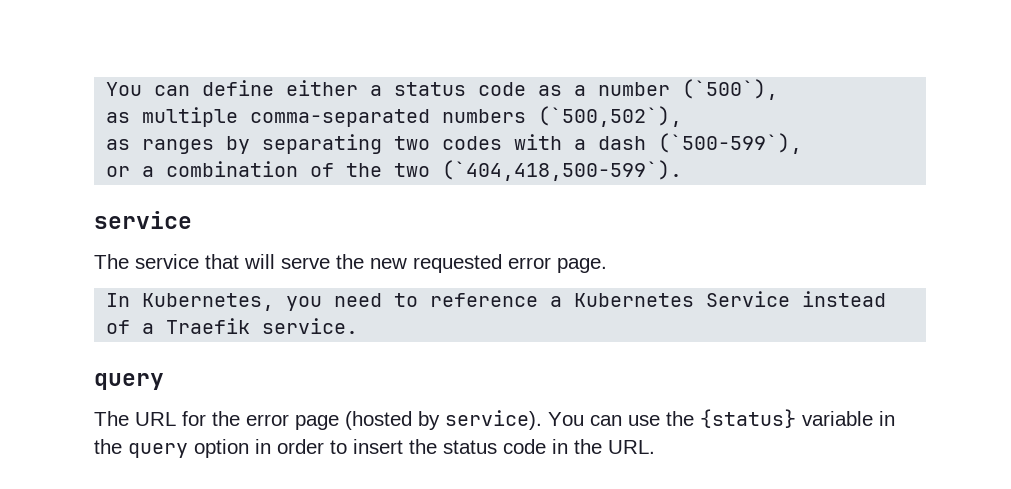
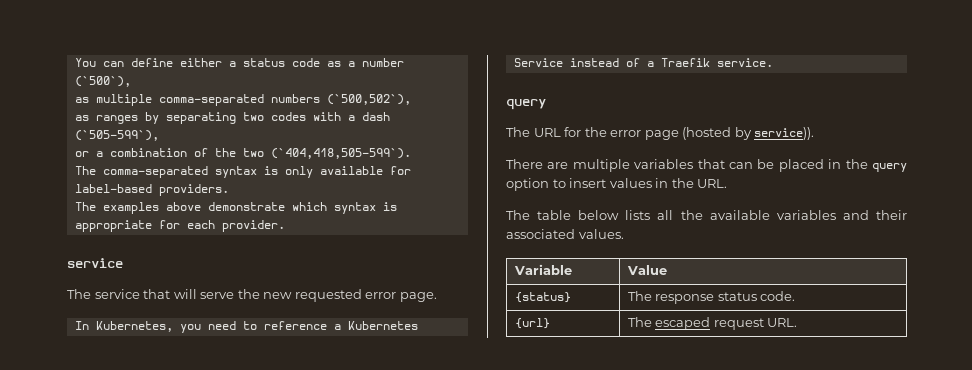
[658,133,803,154] (`500-599`), -> [74,130,159,141] (`505-599`),
[442,160,683,181] (`404,418,500-599`). -> [270,148,411,159] [74,166,411,178] [74,184,229,196] [74,202,397,214] [74,220,285,232] (`404,418,505-599`). // The comma-separated syntax is only available for label-based providers. // The examples above demonstrate which syntax is appropriate for each provider.
[445,409,895,430] [94,439,602,458] service). You can use the {status} variable in the query option in order to insert the status code in the -> [754,127,815,140] [506,159,907,172] [506,178,728,191] [506,210,907,220] [506,229,624,239] [513,264,572,275] [626,265,667,275] [514,292,571,303] [627,291,796,304] [514,318,550,329] [627,317,764,330] service)). // There are multiple variables that can be placed in the query option to insert values in the URL. // The table below lists all the available variables and their associated values. // Variable | Value // {status} | The response status code. // {url} | The escaped request

